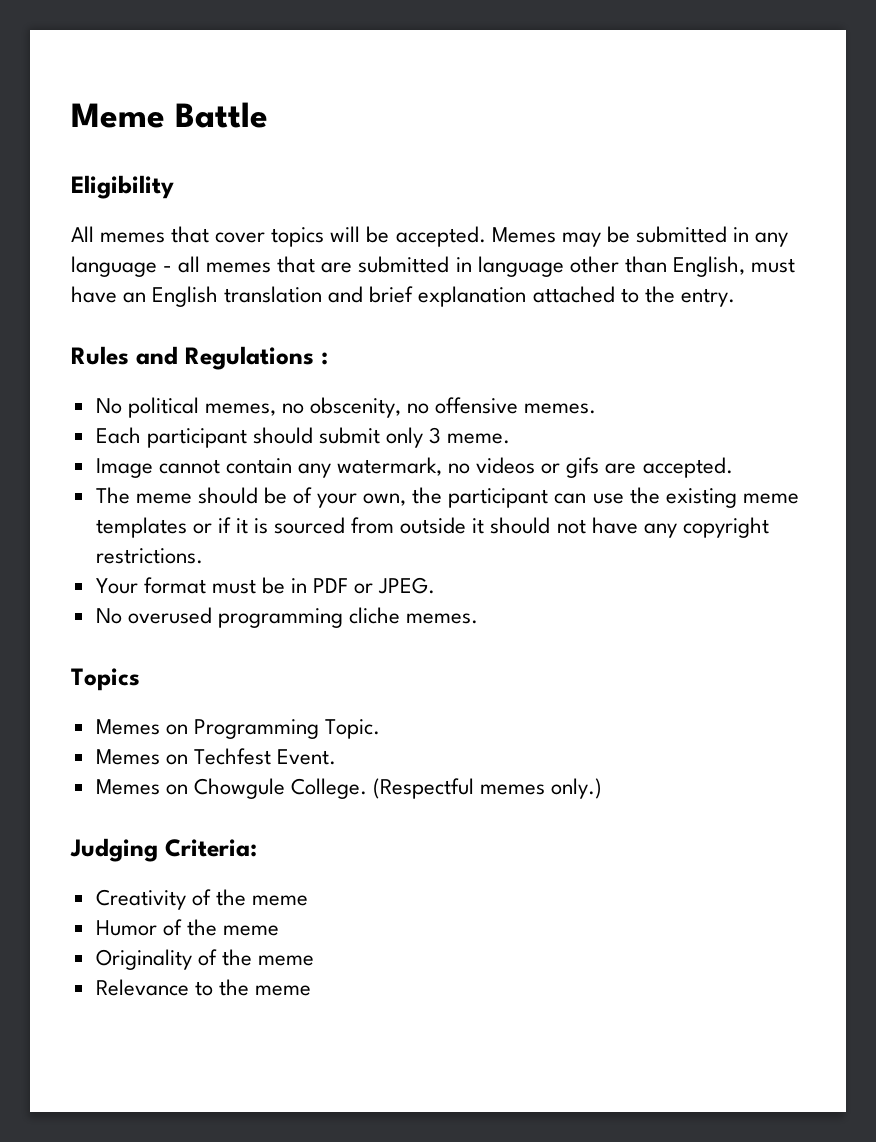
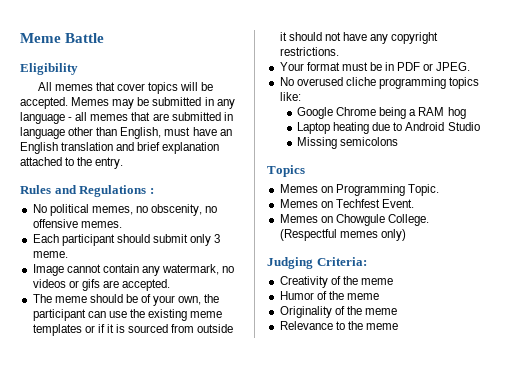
[217,607,479,628] programming cliche memes. -> [345,77,480,89] [279,92,301,101] [297,107,466,119] [297,122,480,134] [297,137,399,149] cliche programming topics like: // Google Chrome being a RAM hog // Laptop heating due to Android Studio // Missing semicolons
[551,778,603,799] only.) -> [380,229,406,241] only)

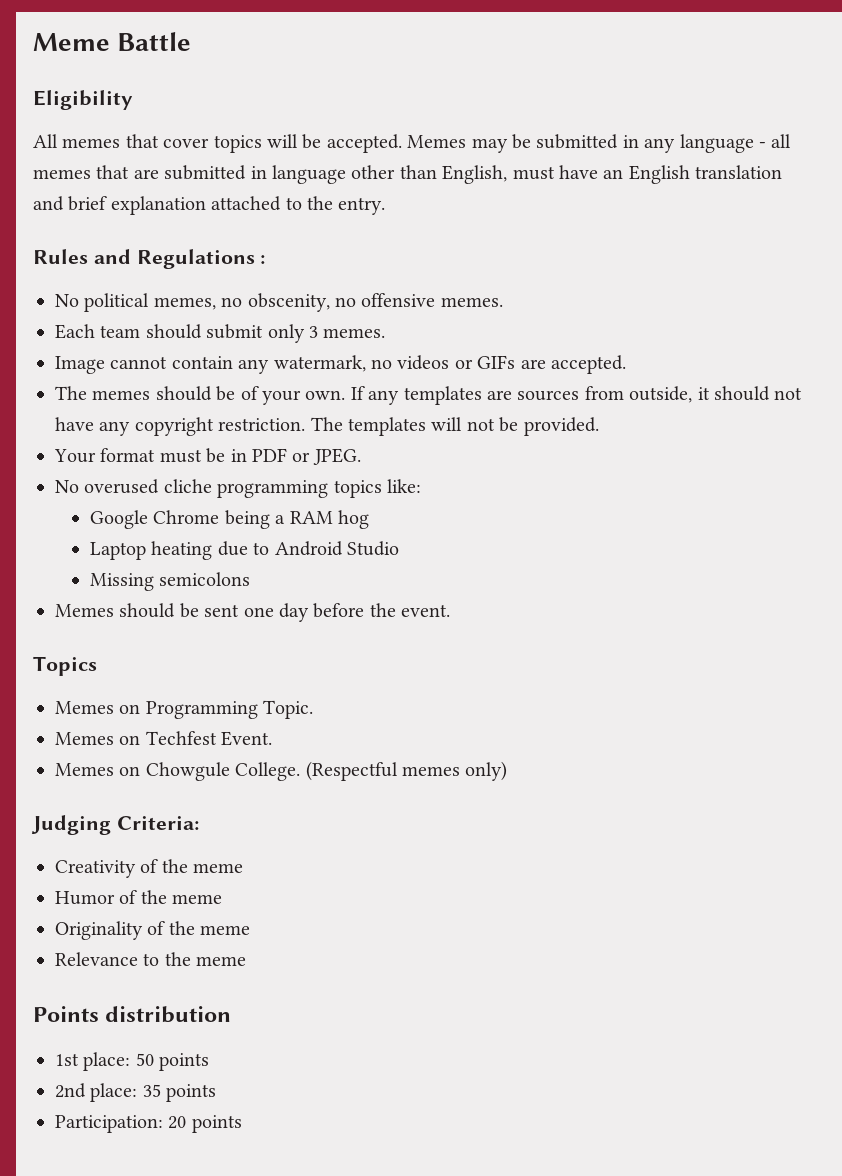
[61,234,115,246] participant -> [100,325,141,338] team
[32,251,68,258] meme. -> [323,328,386,338] memes.
[81,279,100,291] gifs -> [477,355,516,369] GIFs
[54,296,87,303] meme -> [92,390,151,400] memes
[178,294,220,305] [32,309,223,321] [32,324,234,336] own, the participant can use the existing meme templates or if it is sourced from outside -> [305,386,693,405] own. If any templates are sources from outside,
[279,47,339,56] restrictions. -> [218,417,599,436] restriction. The templates will not be provided.
(399, 141) none -> [55,603,451,622] // Memes should be sent one day before the event.
(398, 326) none -> [33,1006,232,1023] [55,1052,210,1071] [55,1083,217,1102] [55,1115,242,1133] // Points distribution // 1st place: 50 points // 2nd place: 35 points // Participation: 20 points

